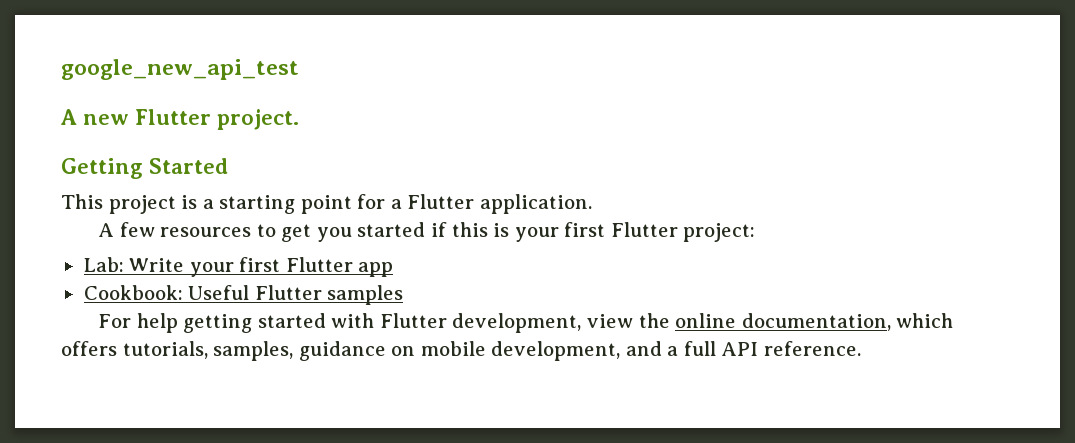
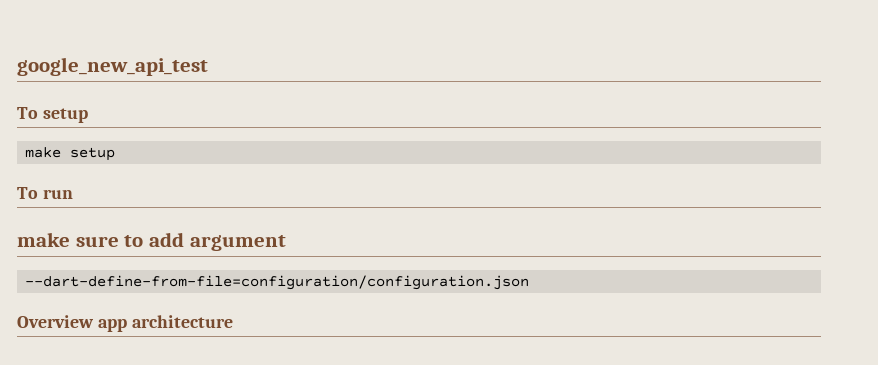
[60,109,300,130] [61,158,229,179] [61,194,592,214] [98,222,756,242] [83,257,394,277] [83,285,404,305] [98,313,954,333] [61,341,861,361] A new Flutter project. // Getting Started // This project is a starting point for a Flutter application. // A few resources to get you started if this is your first Flutter project: // Lab: Write your first Flutter app // Cookbook: Useful Flutter samples // For help getting started with Flutter development, view the online documentation, which offers tutorials, samples, guidance on mobile development, and a full API reference. -> [17,107,88,123] [25,147,116,161] [17,187,73,199] [17,232,286,251] [25,275,530,290] [17,315,233,332] To setup // make setup // To run // make sure to add argument // --dart-define-from-file=configuration/configuration.json // Overview app architecture

